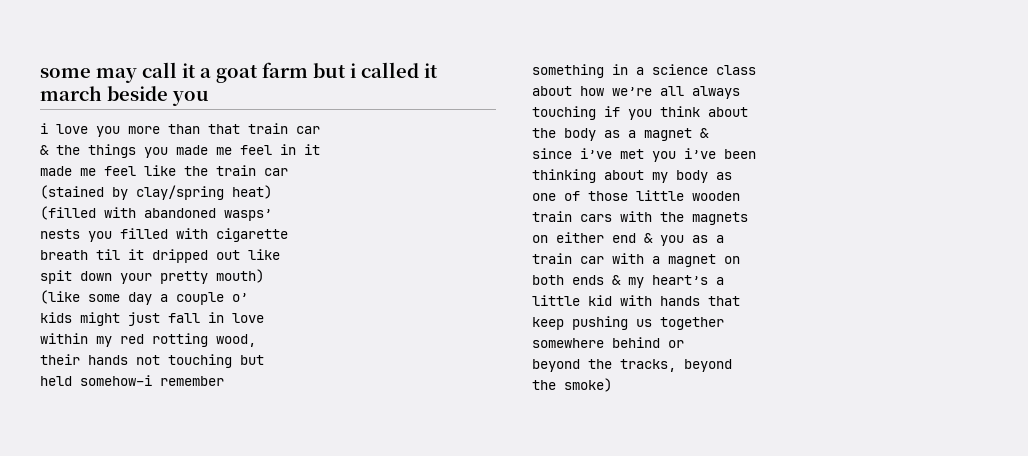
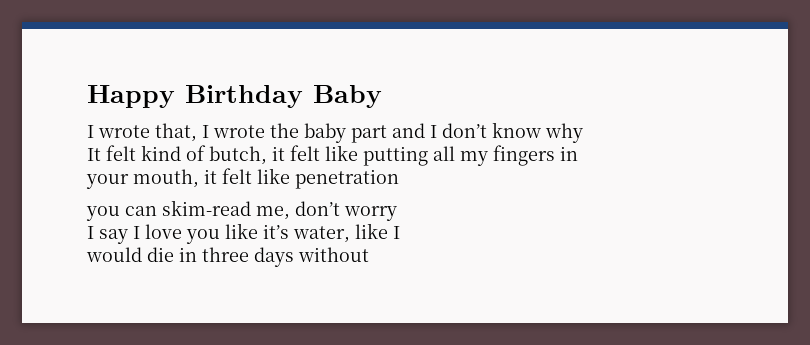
[40,62,438,83] [40,86,209,106] [40,123,320,137] [40,144,320,158] [40,165,288,176] [40,185,272,200] [40,206,272,221] [40,228,288,242] [40,249,280,263] [40,269,264,284] [40,290,248,305] [40,312,264,326] [40,333,256,347] [40,354,264,368] [40,375,224,386] [532,64,756,78] [532,86,740,99] [532,106,748,120] [532,128,709,141] [532,148,756,162] [532,169,732,183] [532,190,740,201] [532,211,748,225] [532,232,724,246] [532,253,740,267] [532,275,724,288] [532,295,740,306] [532,316,724,330] [532,337,684,348] [532,359,732,372] [532,378,612,392] some may call it a goat farm but i called it march beside you // i love you more than that train car // & the things you made me feel in it // made me feel like the train car // (stained by clay/spring heat) // (filled with abandoned wasps’ // nests you filled with cigarette // breath til it dripped out like // spit down your pretty mouth) // (like some day a couple o’ // kids might just fall in love // within my red rotting wood, // their hands not touching but // held somehow–i remember // something in a science class // about how we’re all always // touching if you think about // the body as a magnet & // since i’ve met you i’ve been // thinking about my body as // one of those little wooden // train cars with the magnets // on either end & you as a // train car with a magnet on // both ends & my heart’s a // little kid with hands that // keep pushing us together // somewhere behind or // beyond the tracks, beyond // the smoke) -> [87,85,382,108] [87,122,583,143] [87,145,578,166] [86,168,399,189] [86,200,397,221] [87,223,400,244] [86,247,369,267] Happy Birthday Baby // I wrote that, I wrote the baby part and I don’t know why // It felt kind of butch, it felt like putting all my fingers in // your mouth, it felt like penetration // you can skim-read me, don’t worry // I say I love you like it’s water, like I // would die in three days without

